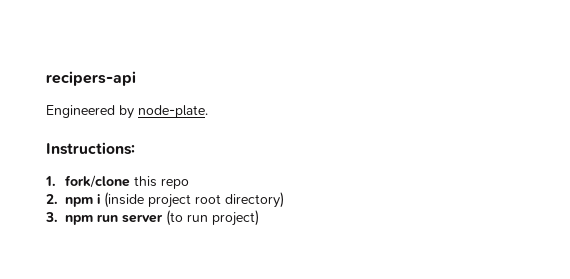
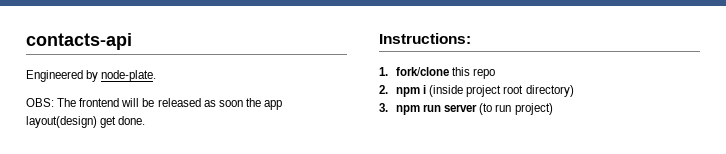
[46,71,136,86] recipers-api -> [26,33,132,50] contacts-api
(208, 111) none -> [26,98,282,110] [26,116,146,128] // OBS: The frontend will be released as soon the app layout(design) get done.

